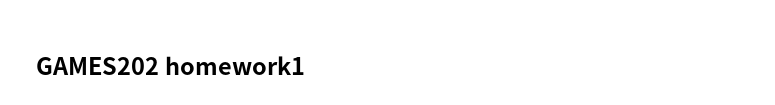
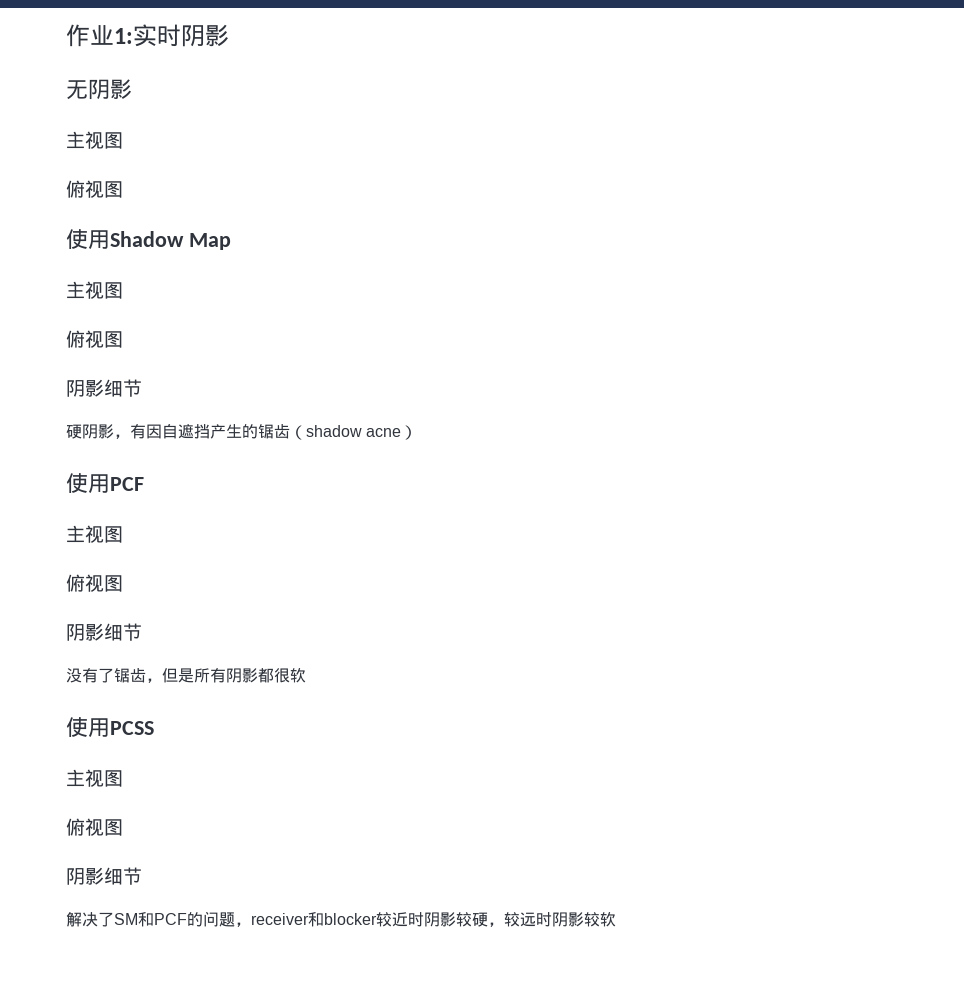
[36,56,306,75] GAMES202 homework1 -> [66,24,229,47] [66,79,132,100] [66,131,123,149] [66,180,123,198] [66,229,231,250] [66,281,123,299] [66,330,123,348] [66,379,142,397] [66,424,418,440] [66,473,144,493] [66,525,123,543] [66,574,123,592] [66,623,142,641] [66,667,306,683] [66,717,154,737] [66,769,123,787] [66,818,123,836] [66,867,142,885] [66,911,616,927] 作业1:实时阴影 // 无阴影 // 主视图 // 俯视图 // 使用Shadow Map // 主视图 // 俯视图 // 阴影细节 // 硬阴影，有因自遮挡产生的锯齿（shadow acne） // 使用PCF // 主视图 // 俯视图 // 阴影细节 // 没有了锯齿，但是所有阴影都很软 // 使用PCSS // 主视图 // 俯视图 // 阴影细节 // 解决了SM和PCF的问题，receiver和blocker较近时阴影较硬，较远时阴影较软

